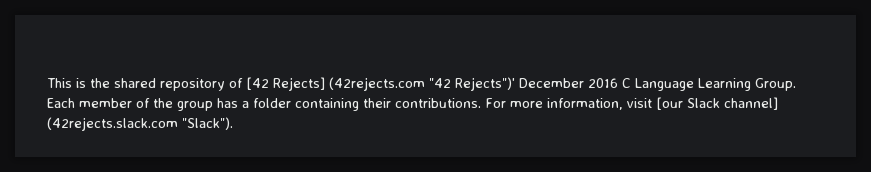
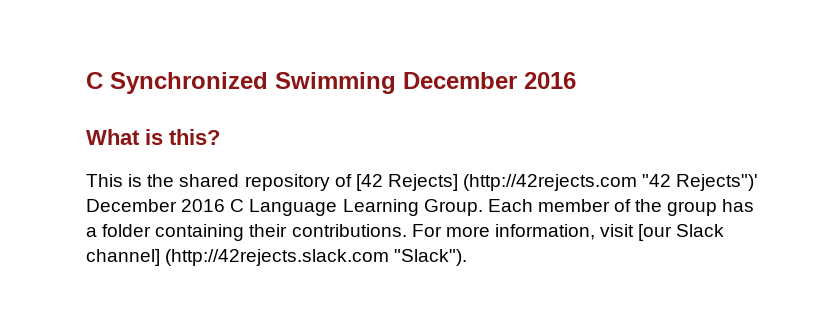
(47, 83) none -> [86,72,576,94] [86,129,220,145] C Synchronized Swimming December 2016 // What is this? //
[329,77,425,91] (42rejects.com -> [463,174,638,191] (http://42rejects.com
[47,117,178,131] (42rejects.slack.com -> [165,249,390,266] (http://42rejects.slack.com

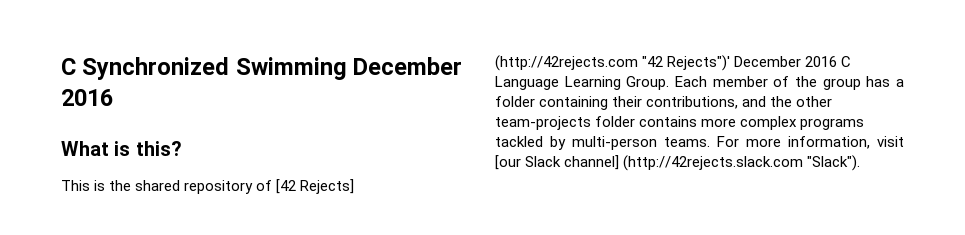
[291,224,407,237] contributions. -> [646,96,833,109] [495,116,865,130] [495,136,710,150] contributions, and the other team-projects folder contains more complex programs tackled by multi-person teams.

